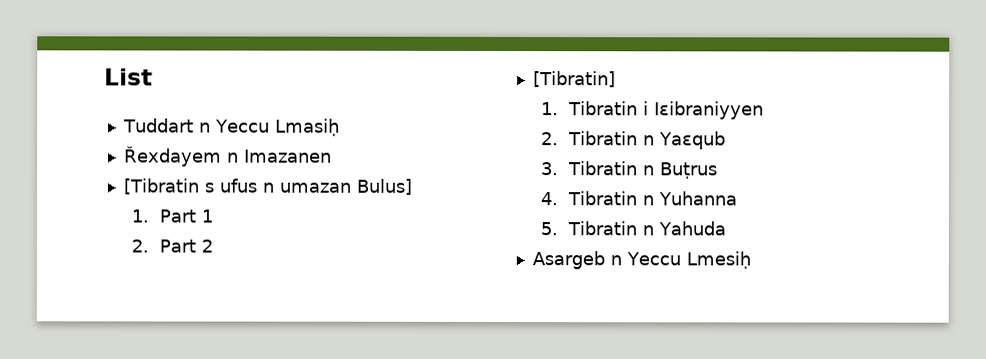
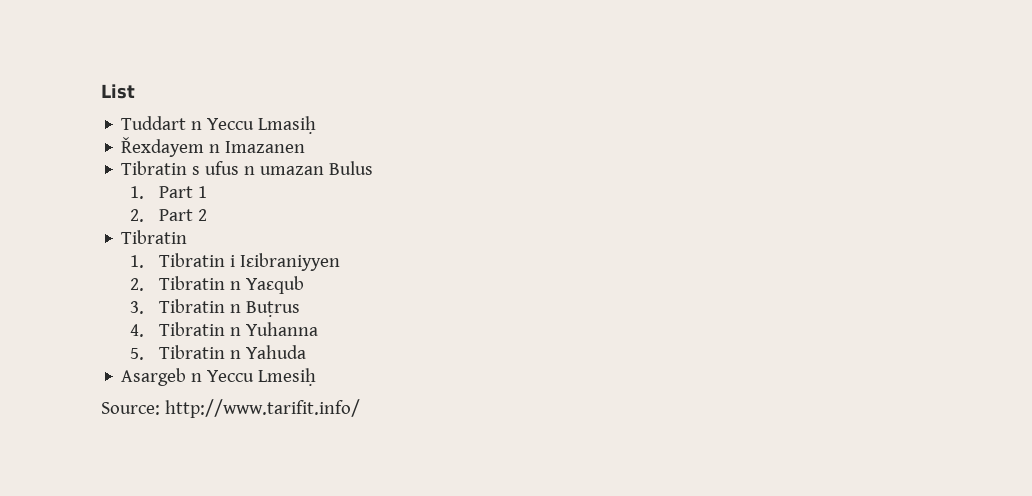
[122,178,200,195] [Tibratin -> [121,161,188,175] Tibratin
[355,178,413,195] Bulus] -> [329,161,374,175] Bulus
[532,71,616,88] [Tibratin] -> [121,230,188,244] Tibratin
(751, 260) none -> [101,399,360,418] // Source: http://www.tarifit.info/

